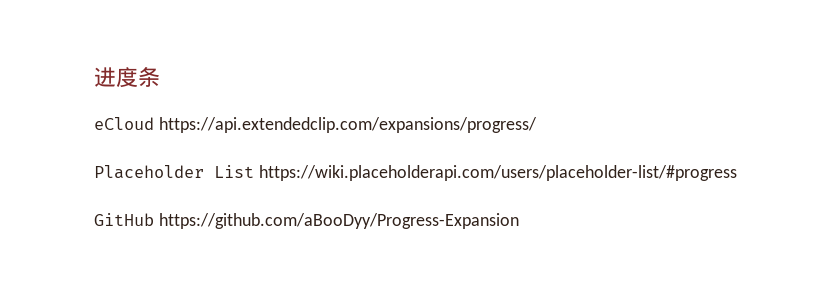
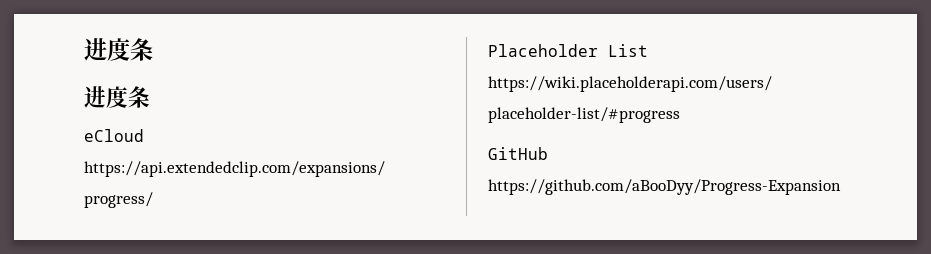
[94,67,160,88] 进度条 -> [84,38,153,61] [84,86,150,108] 进度条 // 进度条

